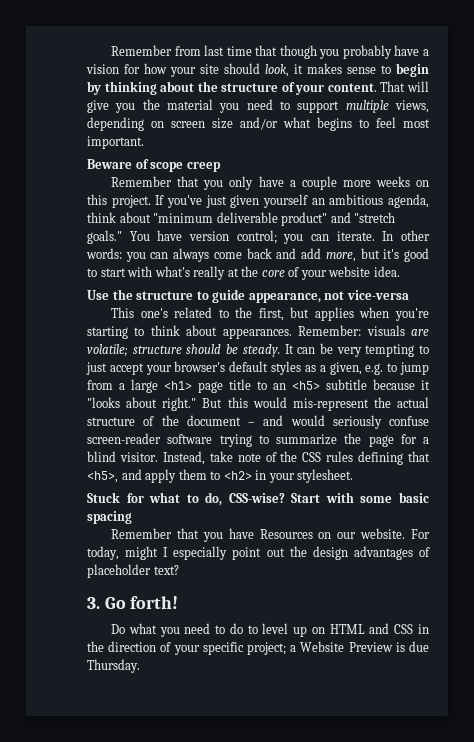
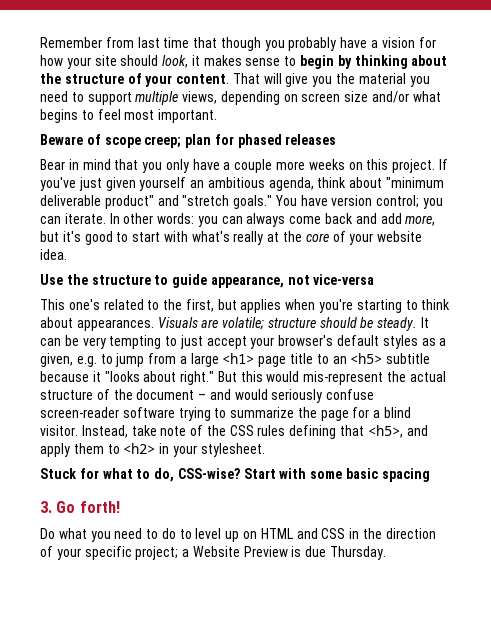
[186,162,221,172] [111,176,173,187] creep // Remember -> [144,134,337,148] [40,159,111,170] creep; plan for phased releases // Bear in mind
[298,325,405,336] Remember: visuals -> [157,317,198,328] Visuals
[111,528,431,542] [87,546,430,560] [87,564,179,578] // Remember that you have Resources on our website. For today, might I especially point out the design advantages of placeholder text? -> (430, 475) none

